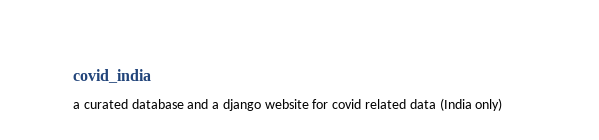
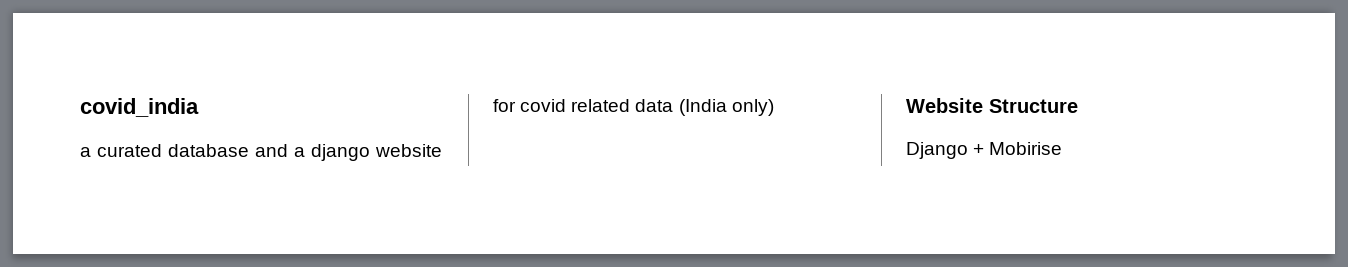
(503, 104) none -> [906,98,1078,113] [906,142,1063,159] // Website Structure // Django + Mobirise

